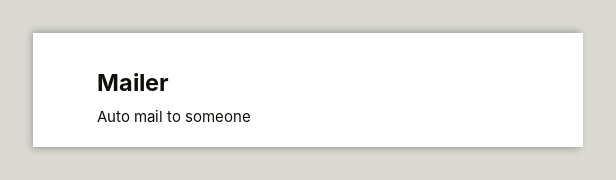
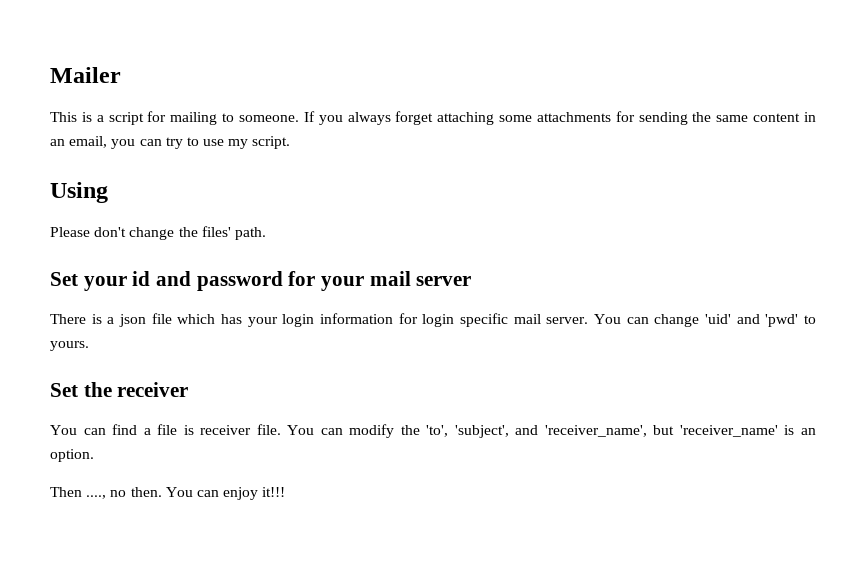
[97,109,252,123] Auto mail to someone -> [50,111,817,125] [50,136,291,149] [50,182,108,203] [50,226,266,240] [50,271,472,291] [50,313,816,327] [50,341,89,351] [50,382,189,397] [50,424,816,438] [50,449,94,462] [50,487,286,500] This is a script for mailing to someone. If you always forget attaching some attachments for sending the same content in an email, you can try to use my script. // Using // Please don't change the files' path. // Set your id and password for your mail server // There is a json file which has your login information for login specific mail server. You can change 'uid' and 'pwd' to yours. // Set the receiver // You can find a file is receiver file. You can modify the 'to', 'subject', and 'receiver_name', but 'receiver_name' is an option. // Then ...., no then. You can enjoy it!!!

